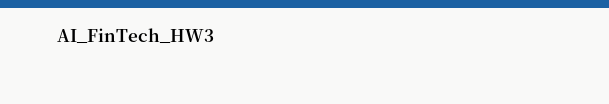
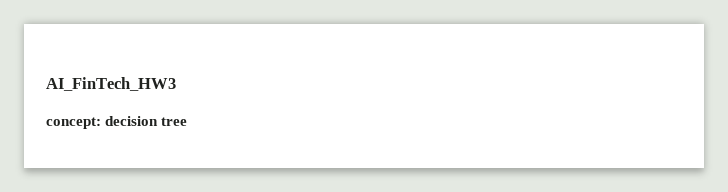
(214, 36) none -> [46,116,188,129] // concept: decision tree

